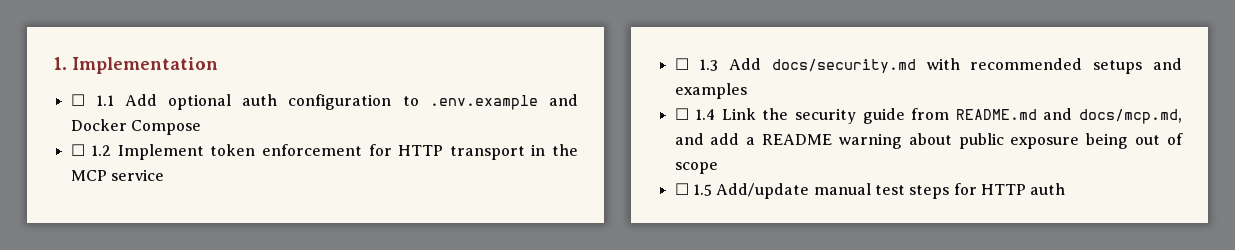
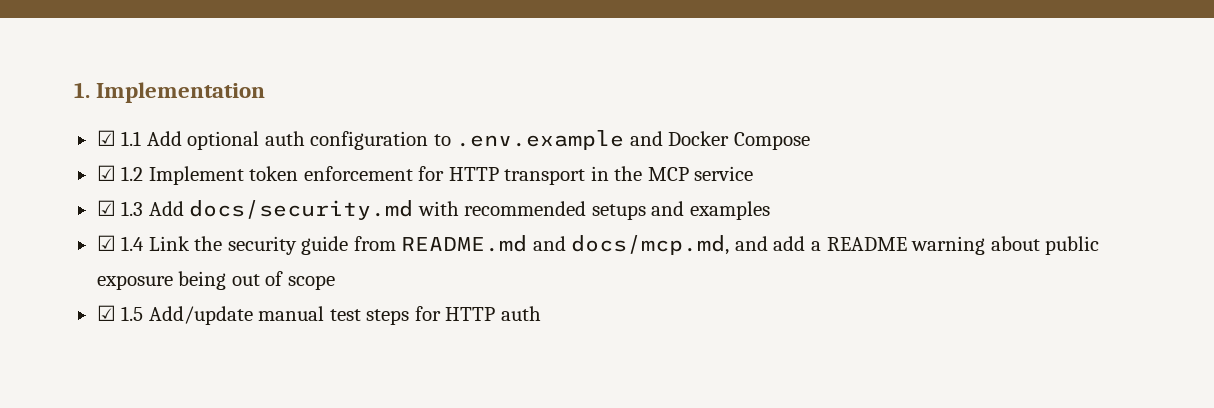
[70,94,85,106] ☐ -> [96,130,116,146] ☑
[70,144,85,156] ☐ -> [96,165,116,181] ☑
[674,58,689,70] ☐ -> [96,200,116,216] ☑
[674,108,689,120] ☐ -> [96,235,116,251] ☑
[674,183,689,195] ☐ -> [96,305,116,321] ☑

